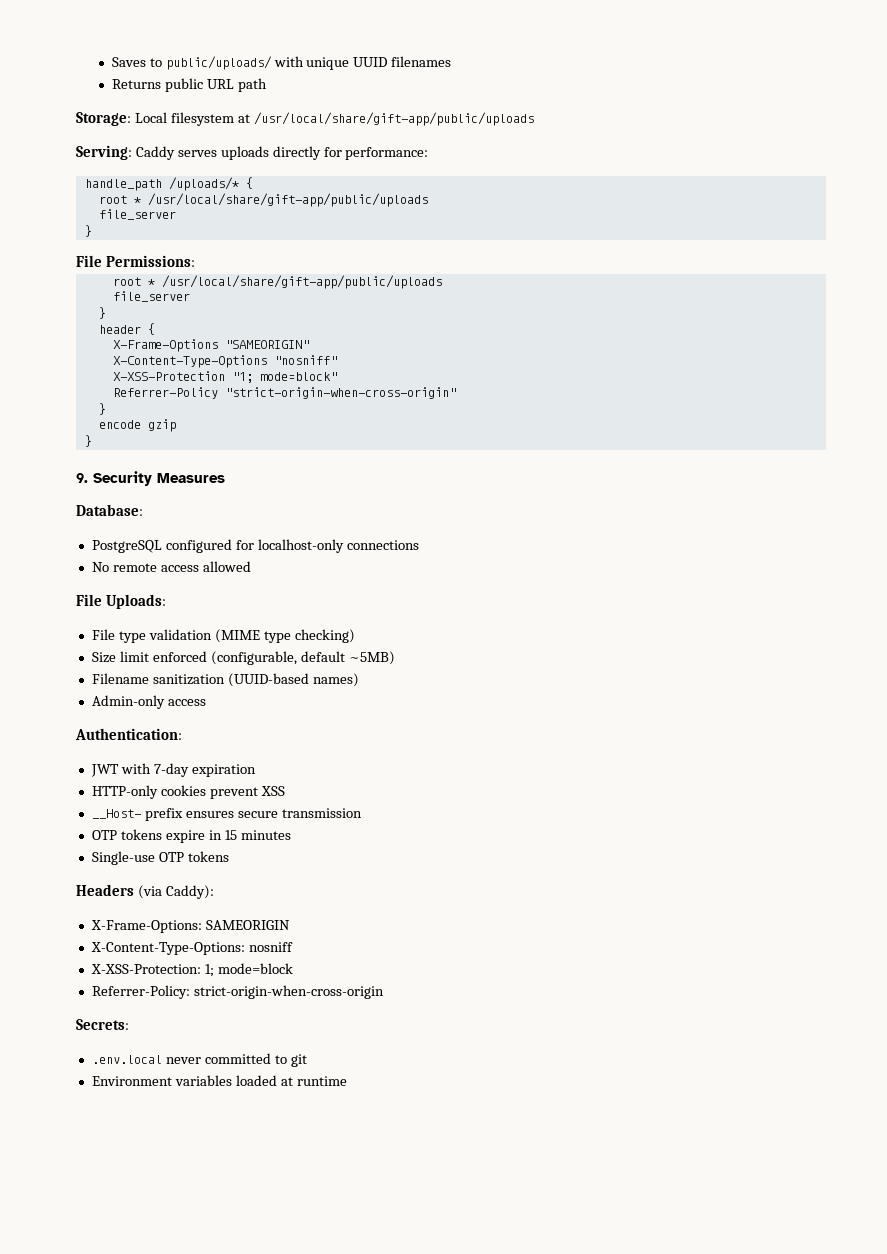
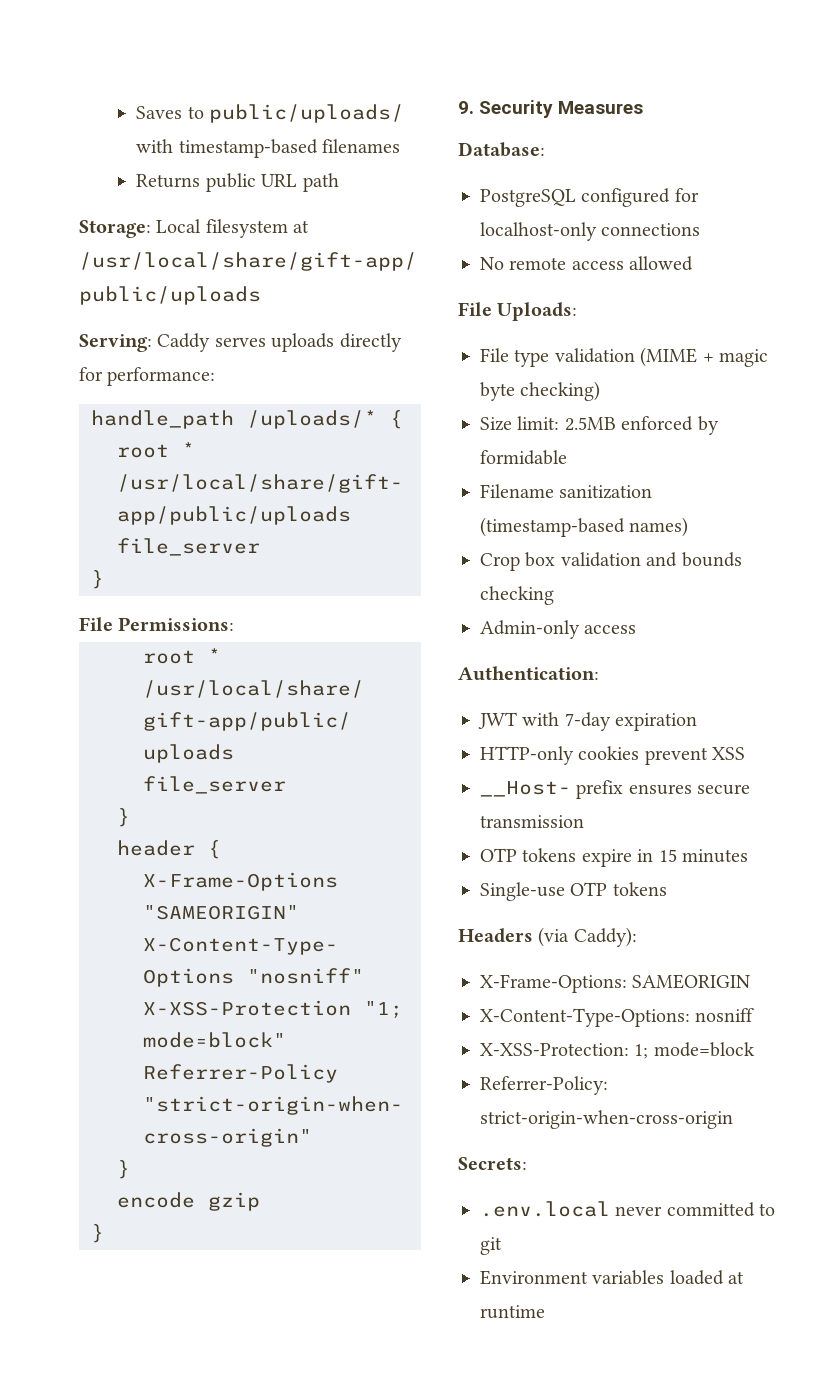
[306,57,388,70] unique UUID -> [178,139,318,158] timestamp-based
[263,631,291,643] type -> [702,349,768,367] [480,382,515,401] + magic byte
[119,651,395,665] limit enforced (configurable, default ~5MB) -> [517,416,719,435] [480,450,567,465] limit: 2.5MB enforced by formidable
[227,673,309,687] (UUID-based -> [480,517,625,537] (timestamp-based
(359, 680) none -> [480,552,742,571] [480,586,554,605] // Crop box validation and bounds checking

